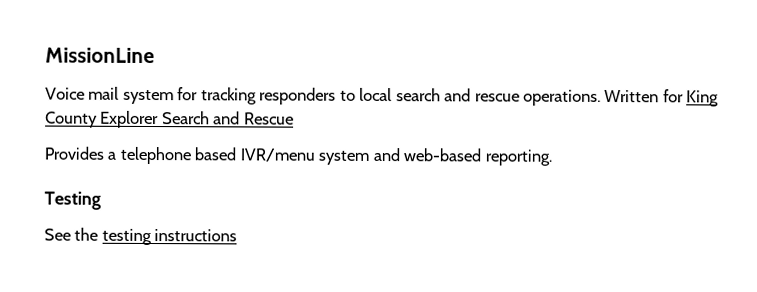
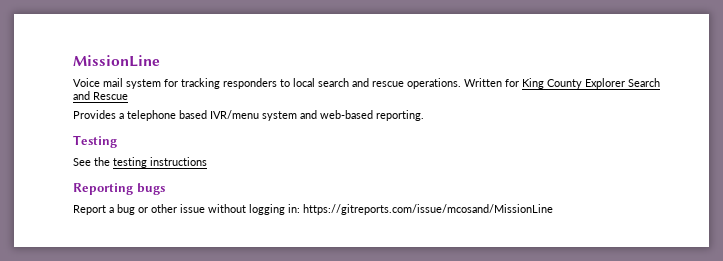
(238, 235) none -> [73,183,165,195] [73,204,553,215] // Reporting bugs // Report a bug or other issue without logging in: https://gitreports.com/issue/mcosand/MissionLine

